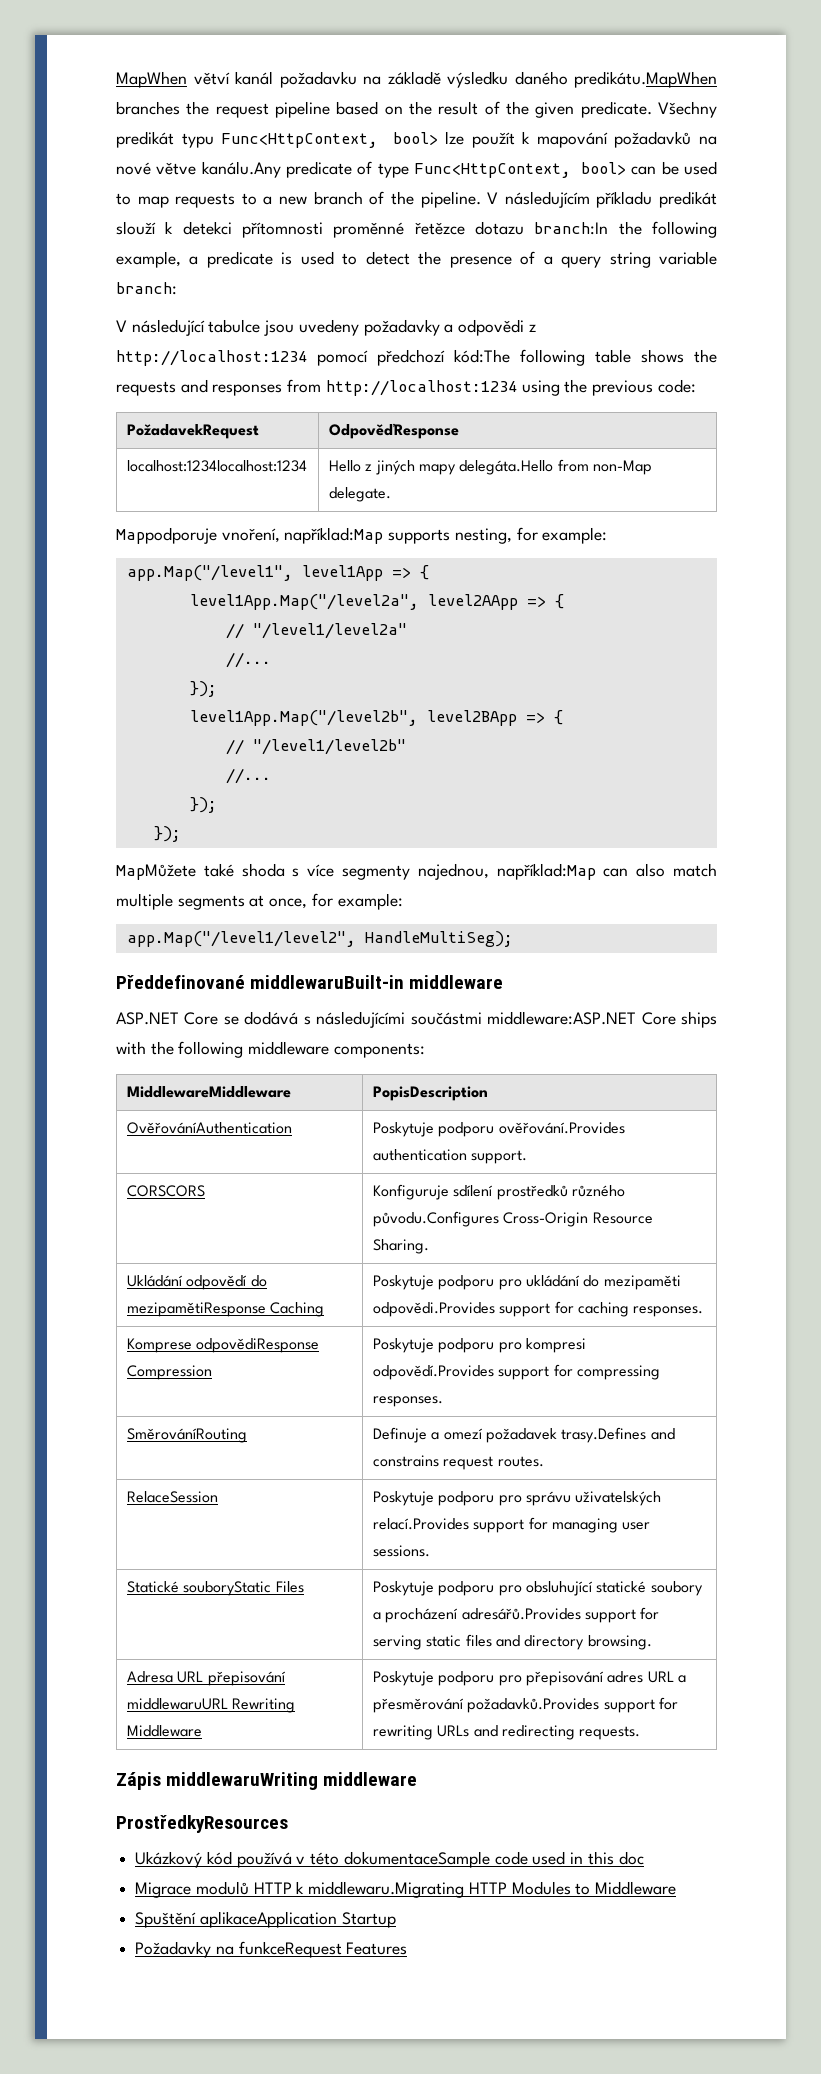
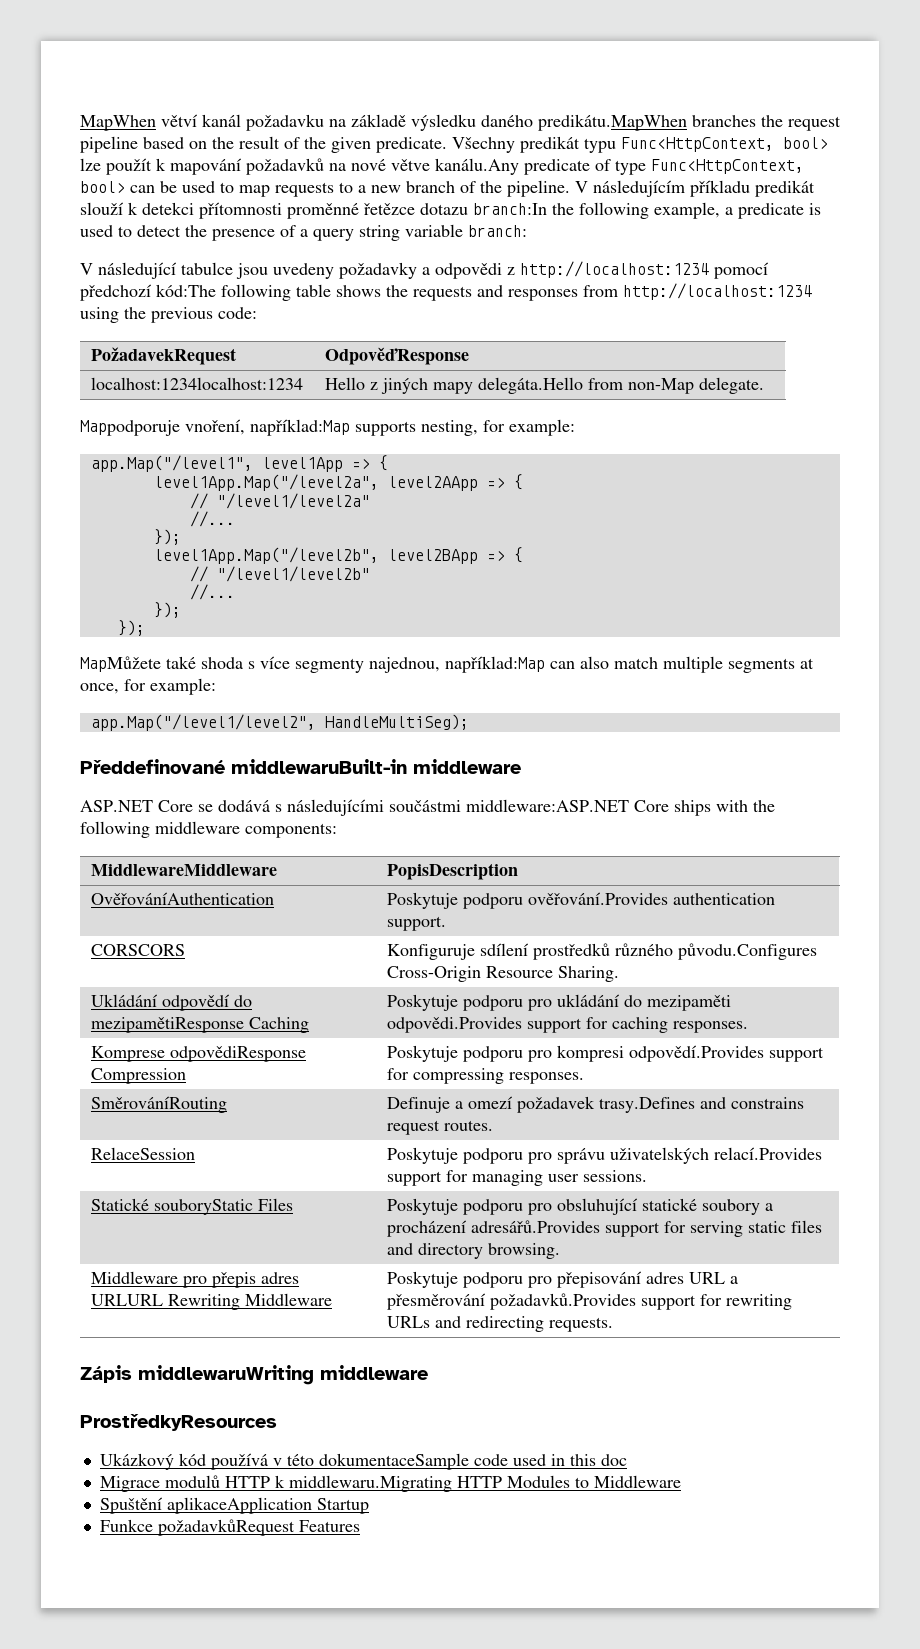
[126,1671,286,1686] [126,1698,228,1710] Adresa URL přepisování middlewaruURL -> [90,1271,299,1288] [90,1294,163,1306] Middleware pro přepis adres URLURL
[135,1941,342,1958] Požadavky na funkceRequest -> [99,1519,295,1536] Funkce požadavkůRequest

